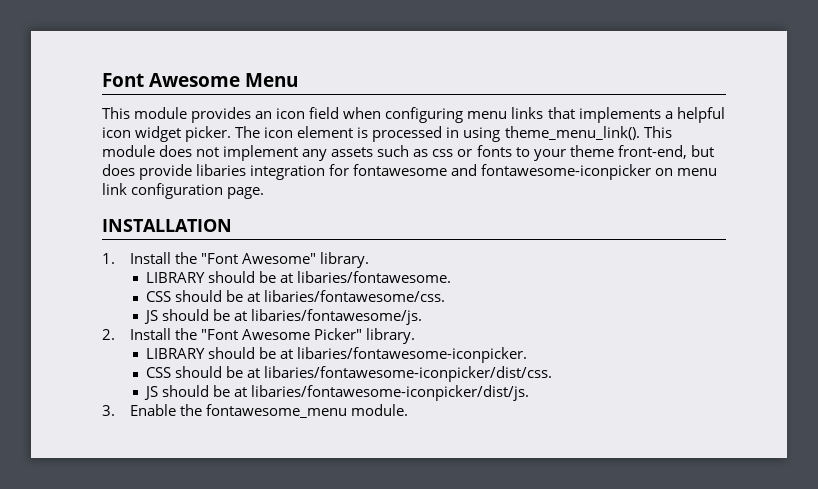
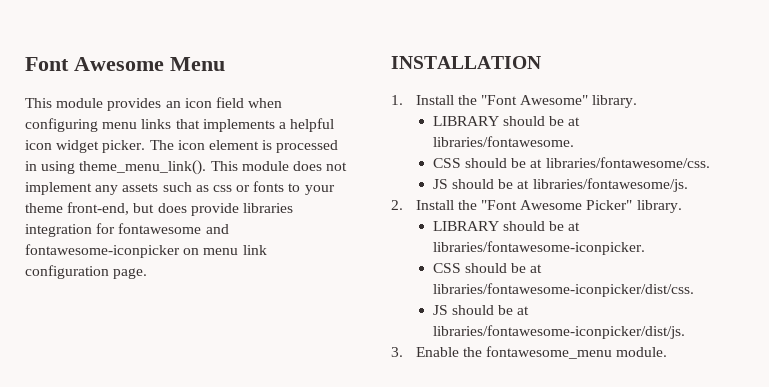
[196,164,247,176] libaries -> [242,203,293,213] libraries
[297,271,452,283] [146,290,446,302] [144,309,423,325] libaries/fontawesome. // CSS should be at libaries/fontawesome/css. // JS should be at libaries/fontawesome/js. -> [432,136,574,147] [432,157,710,168] [432,178,688,192] libraries/fontawesome. // CSS should be at libraries/fontawesome/css. // JS should be at libraries/fontawesome/js.
[297,347,528,363] [146,366,553,382] [144,385,530,401] libaries/fontawesome-iconpicker. // CSS should be at libaries/fontawesome-iconpicker/dist/css. // JS should be at libaries/fontawesome-iconpicker/dist/js. -> [432,241,645,255] [432,263,543,273] [432,283,694,297] [432,305,530,315] [432,325,685,339] libraries/fontawesome-iconpicker. // CSS should be at libraries/fontawesome-iconpicker/dist/css. // JS should be at libraries/fontawesome-iconpicker/dist/js.

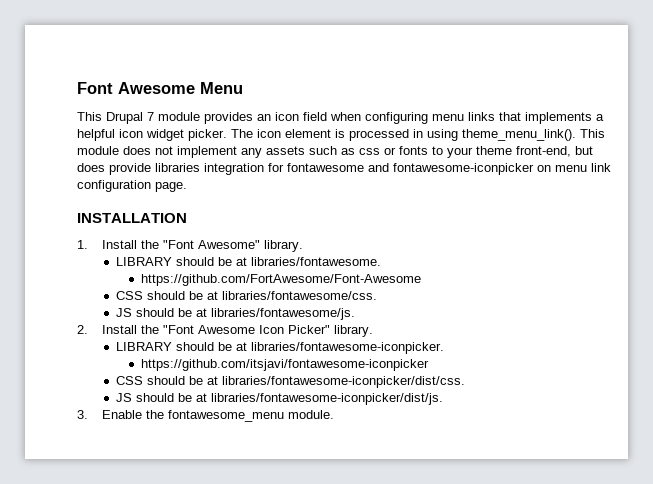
(52, 103) none -> [106,112,154,124] Drupal 7
(574, 141) none -> [140,274,421,286] // https://github.com/FortAwesome/Font-Awesome
(583, 205) none -> [258,325,284,334] Icon
(645, 248) none -> [140,359,429,371] // https://github.com/itsjavi/fontawesome-iconpicker

